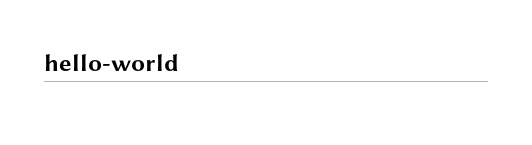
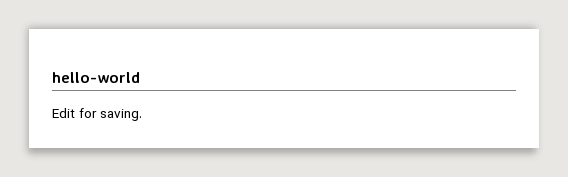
(179, 62) none -> [52,108,142,121] // Edit for saving.

